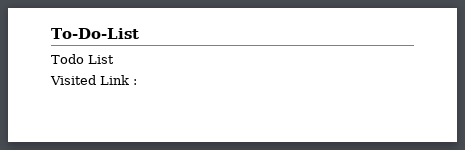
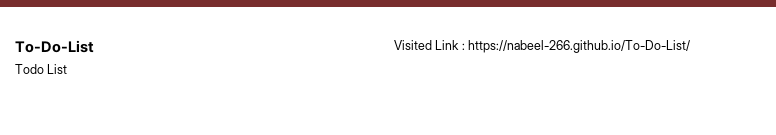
(137, 82) none -> [468,40,691,53] https://nabeel-266.github.io/To-Do-List/

